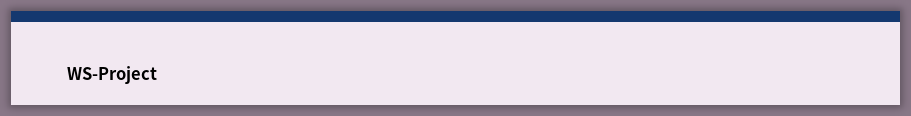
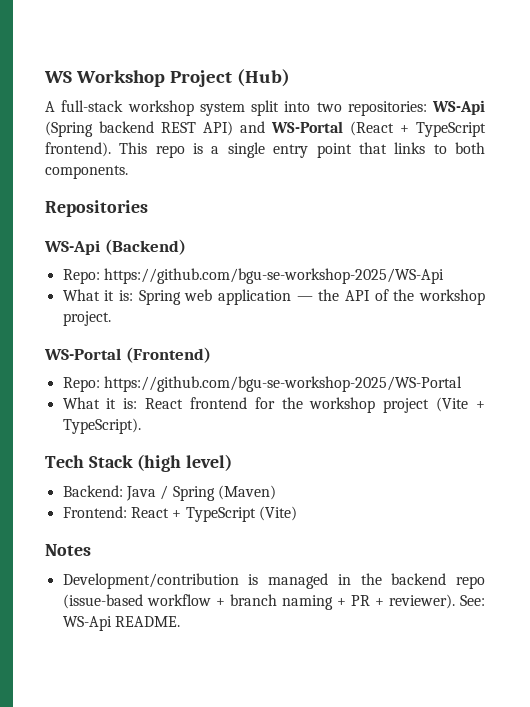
[67,66,157,84] WS-Project -> [44,69,290,87] [45,100,485,116] [45,121,486,137] [45,142,486,158] [45,165,128,179] [45,200,148,217] [44,239,186,255] [62,268,444,284] [62,289,486,305] [62,311,111,326] [44,347,211,363] [62,376,462,392] [62,397,485,413] [62,418,141,434] [45,454,233,472] [62,485,276,501] [62,506,297,522] [45,544,91,556] [62,573,485,589] [62,594,485,610] [62,616,180,631] WS Workshop Project (Hub) // A full-stack workshop system split into two repositories: WS-Api (Spring backend REST API) and WS-Portal (React + TypeScript frontend). This repo is a single entry point that links to both components. // Repositories // WS-Api (Backend) // Repo: https://github.com/bgu-se-workshop-2025/WS-Api // What it is: Spring web application — the API of the workshop project. // WS-Portal (Frontend) // Repo: https://github.com/bgu-se-workshop-2025/WS-Portal // What it is: React frontend for the workshop project (Vite + TypeScript). // Tech Stack (high level) // Backend: Java / Spring (Maven) // Frontend: React + TypeScript (Vite) // Notes // Development/contribution is managed in the backend repo (issue-based workflow + branch naming + PR + reviewer). See: WS-Api README.

